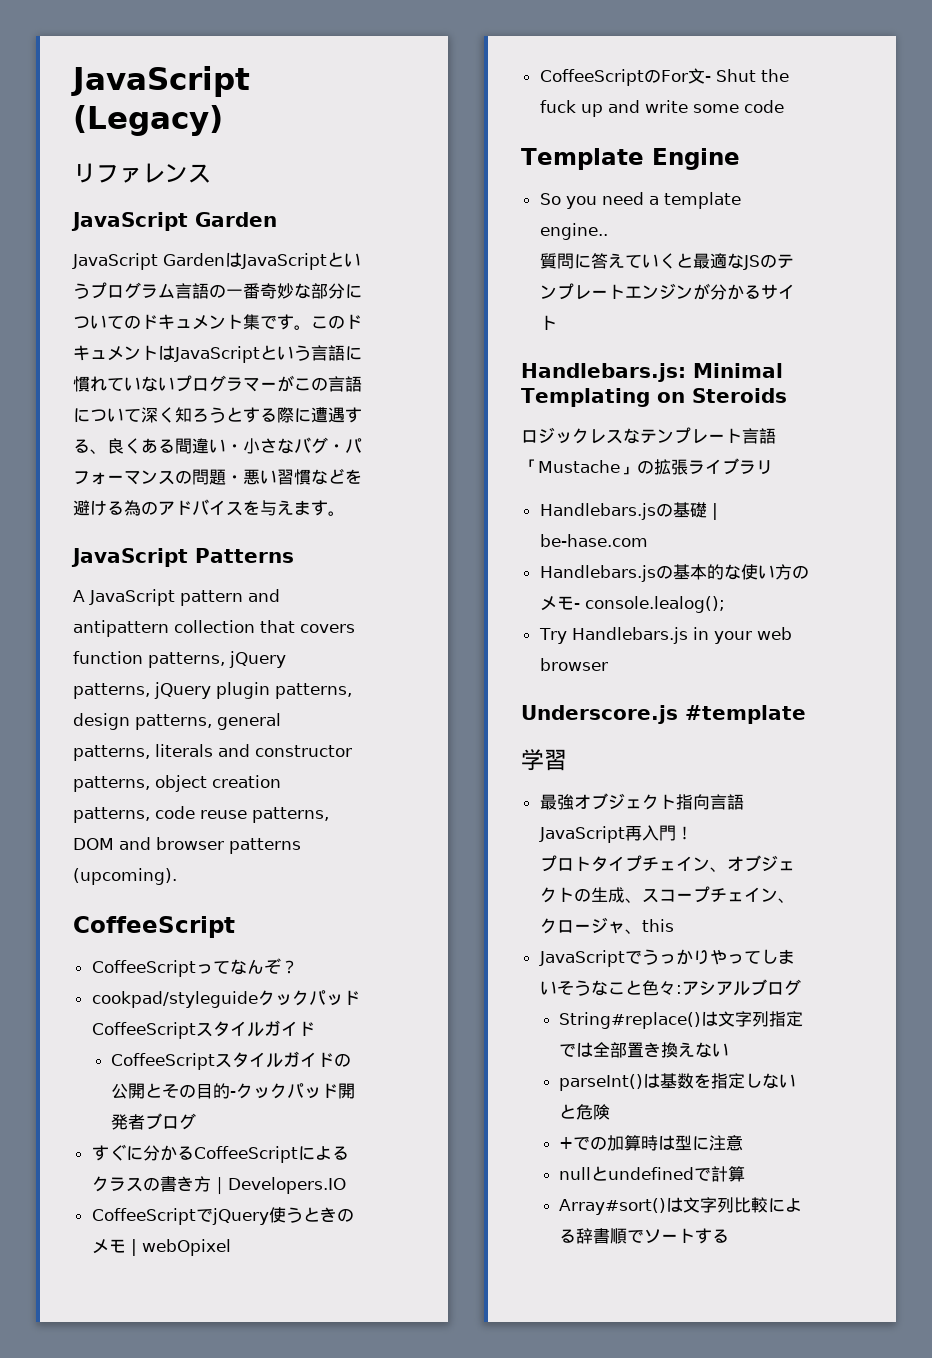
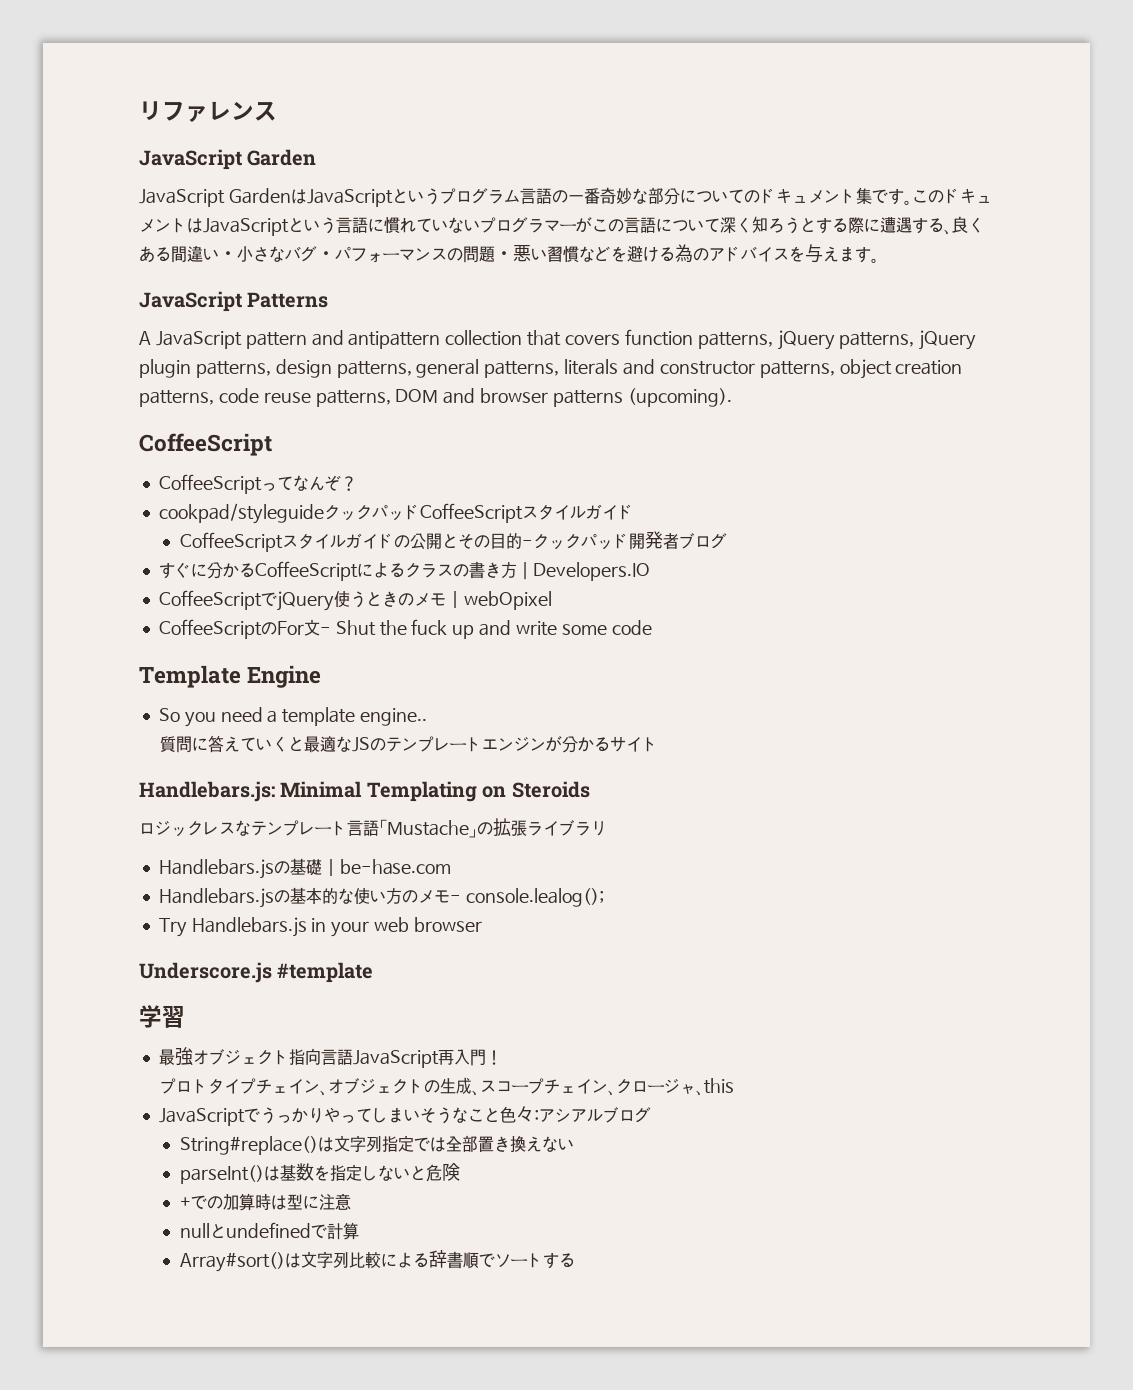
[71,66,250,97] [73,105,223,136] JavaScript (Legacy) // -> (139, 110) none

